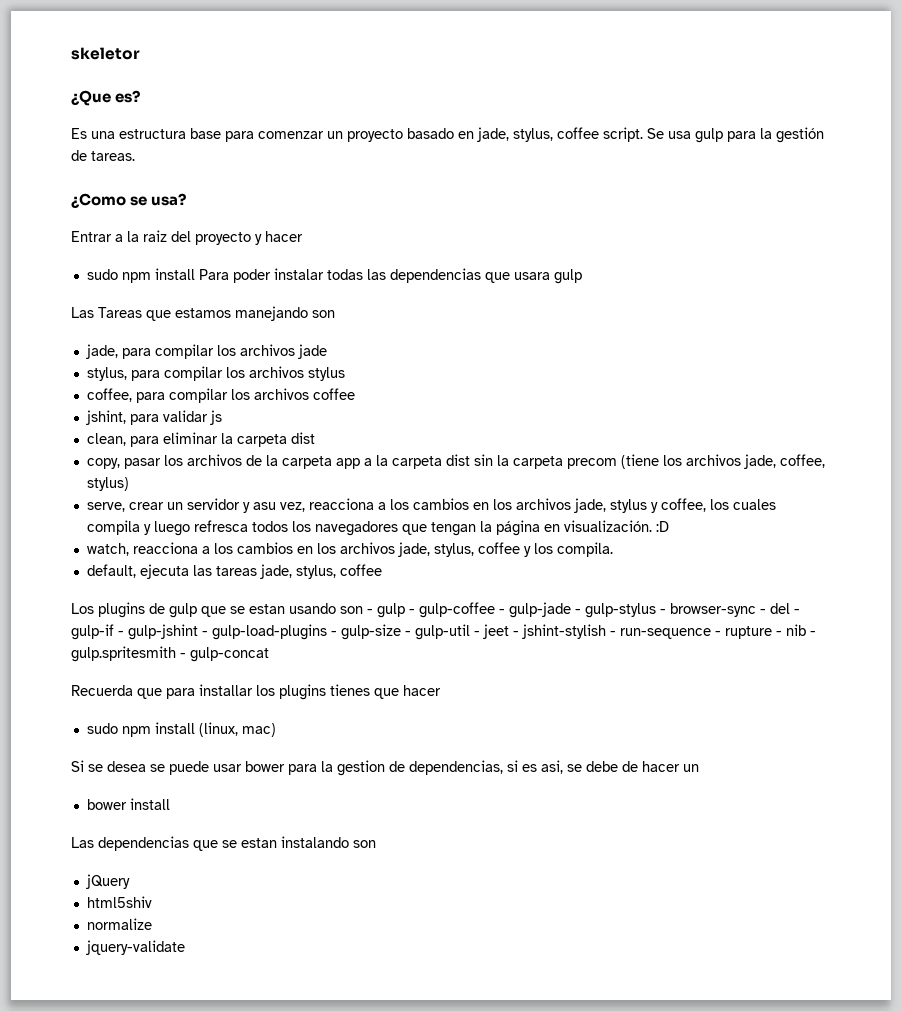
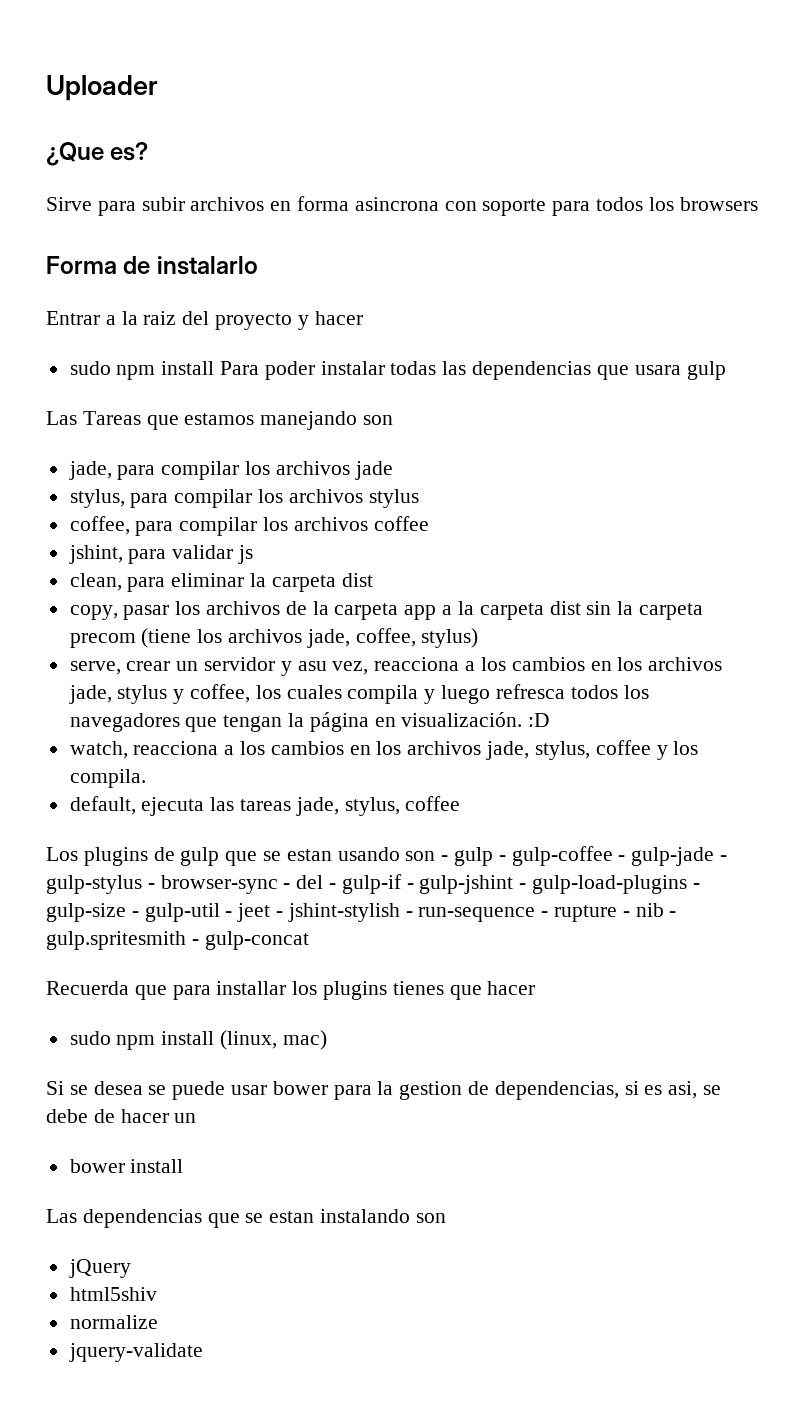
[71,47,140,60] skeletor -> [46,75,158,101] Uploader
[71,127,824,143] [71,150,135,161] [71,193,187,209] Es una estructura base para comenzar un proyecto basado en jade, stylus, coffee script. Se usa gulp para la gestión de tareas. // ¿Como se usa? -> [46,196,758,216] [46,256,258,275] Sirve para subir archivos en forma asincrona con soporte para todos los browsers // Forma de instalarlo

